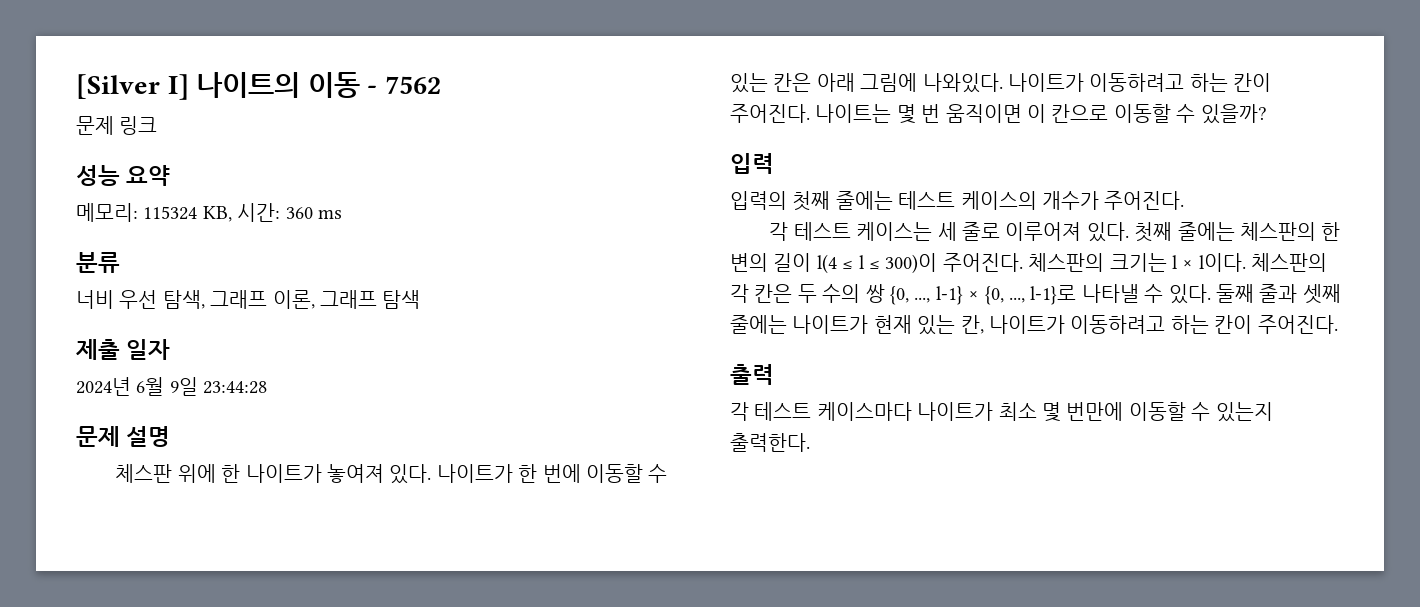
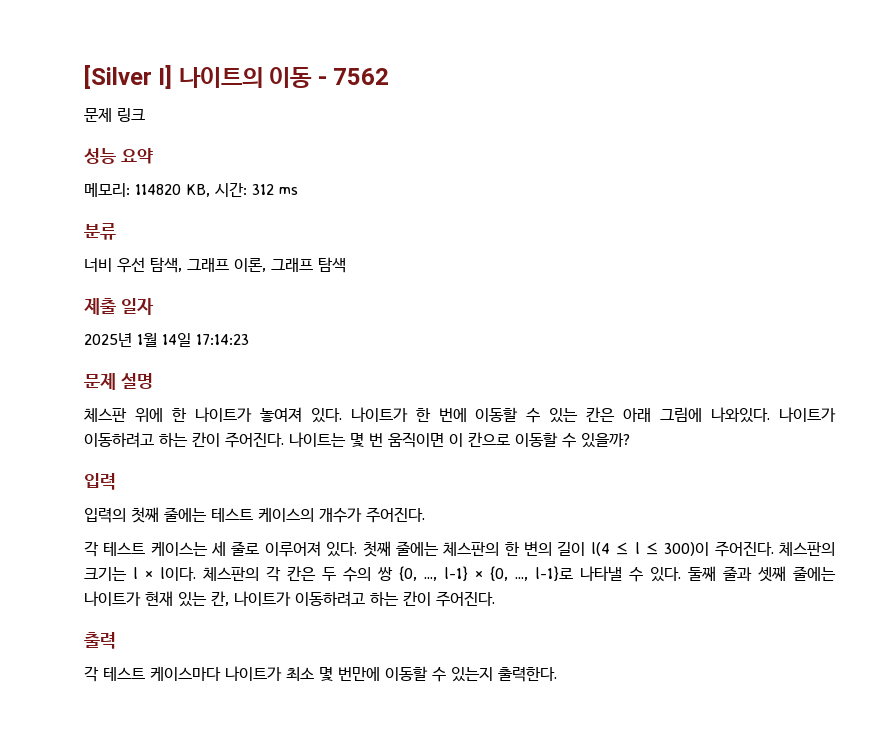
[143,206,198,220] 115324 -> [135,184,181,195] 114820
[285,207,313,219] 360 -> [252,184,274,195] 312
[76,377,268,396] 2024년 6월 9일 23:44:28 -> [84,332,249,347] 2025년 1월 14일 17:14:23

